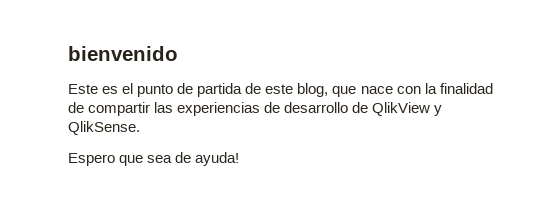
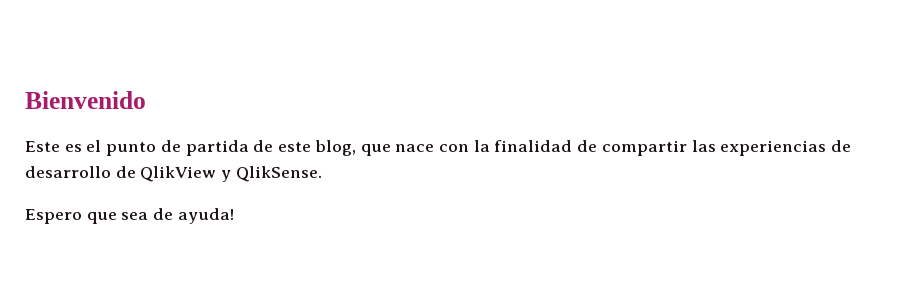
[68,46,178,61] bienvenido -> [25,91,146,109] Bienvenido

